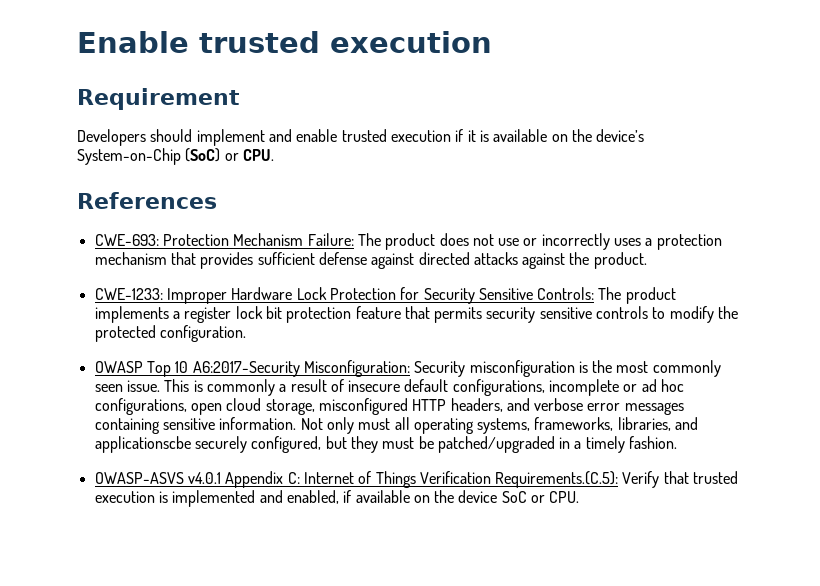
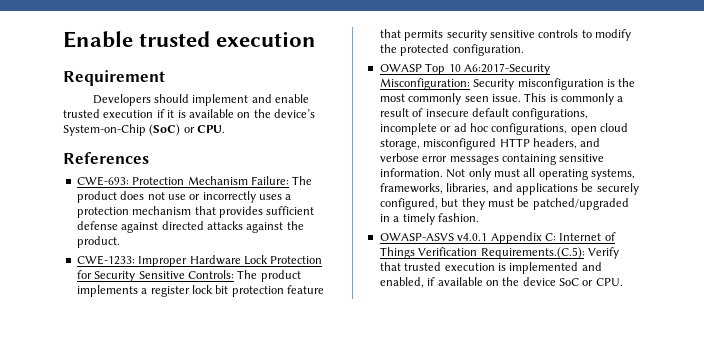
[94,436,191,453] applicationscbe -> [515,183,594,195] applications be

